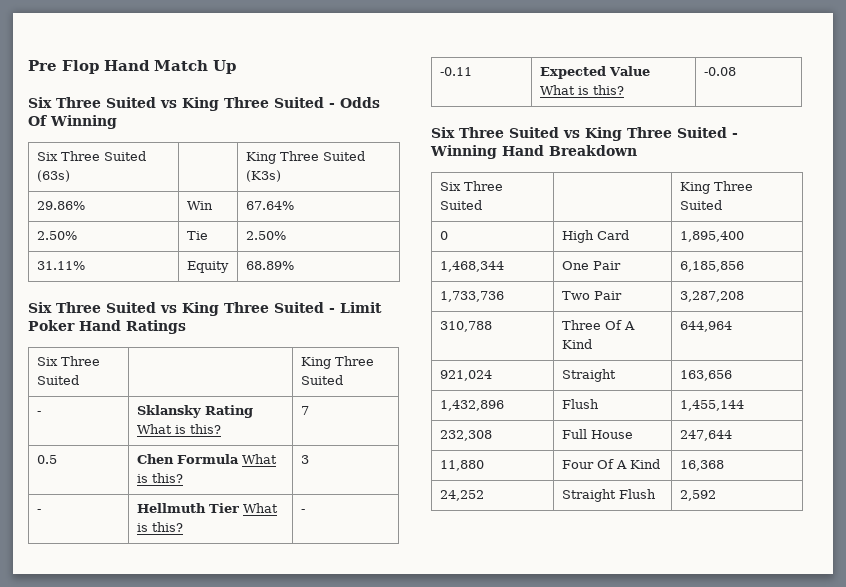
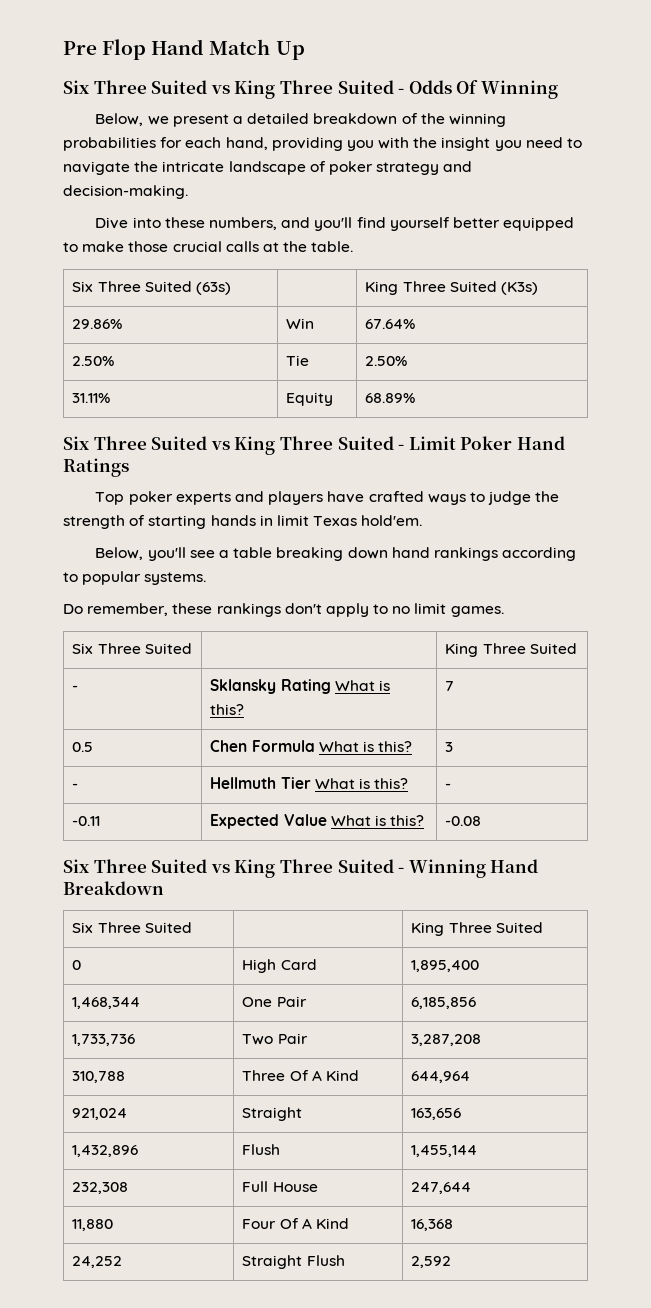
(117, 122) none -> [95,113,506,127] [63,137,583,151] [63,161,473,175] [63,185,188,199] [95,217,575,231] [63,241,354,252] // Below, we present a detailed breakdown of the winning probabilities for each hand, providing you with the insight you need to navigate the intricate landscape of poker strategy and decision-making. // Dive into these numbers, and you'll find yourself better equipped to make those crucial calls at the table.
(186, 327) none -> [95,491,560,505] [63,515,423,529] [95,547,577,561] [63,571,207,585] [63,603,504,617] // Top poker experts and players have crafted ways to judge the strength of starting hands in limit Texas hold'em. // Below, you'll see a table breaking down hand rankings according to popular systems. // Do remember, these rankings don't apply to no limit games.

